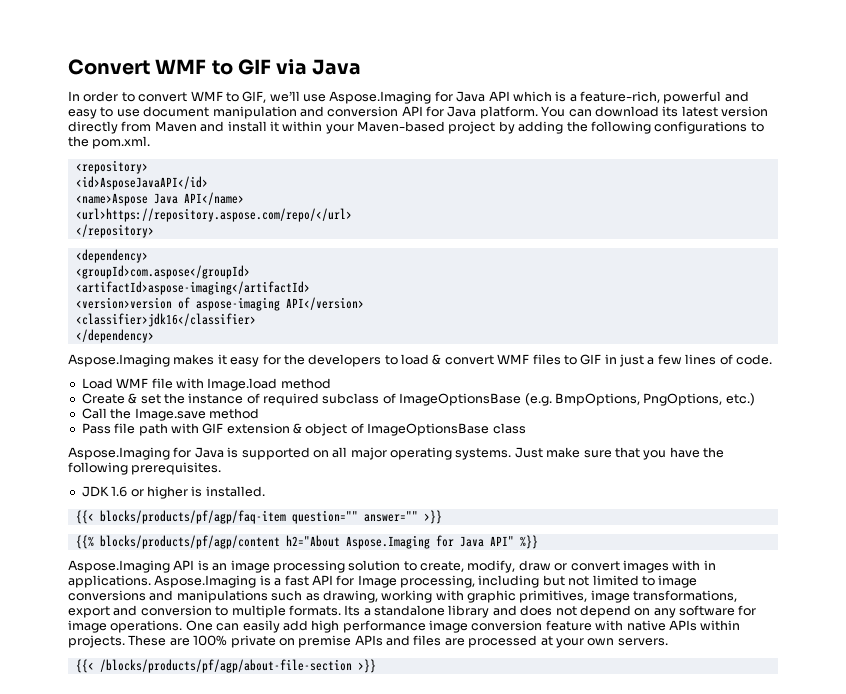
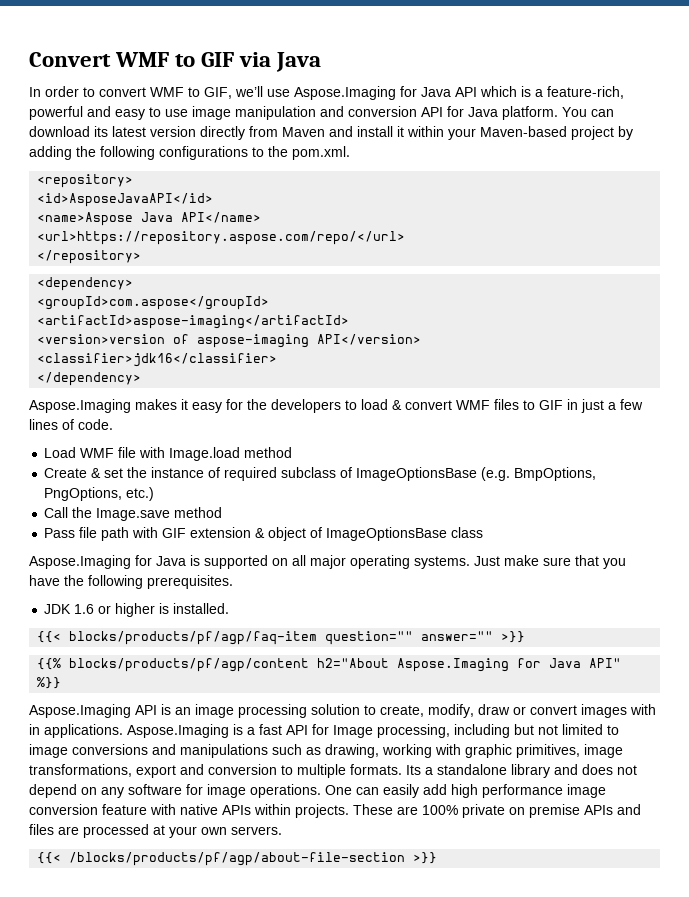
[143,106,210,117] document -> [192,106,231,120] image

